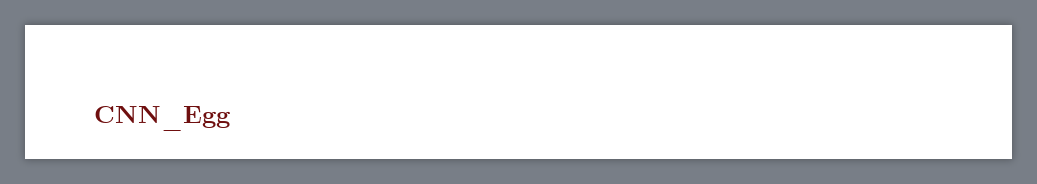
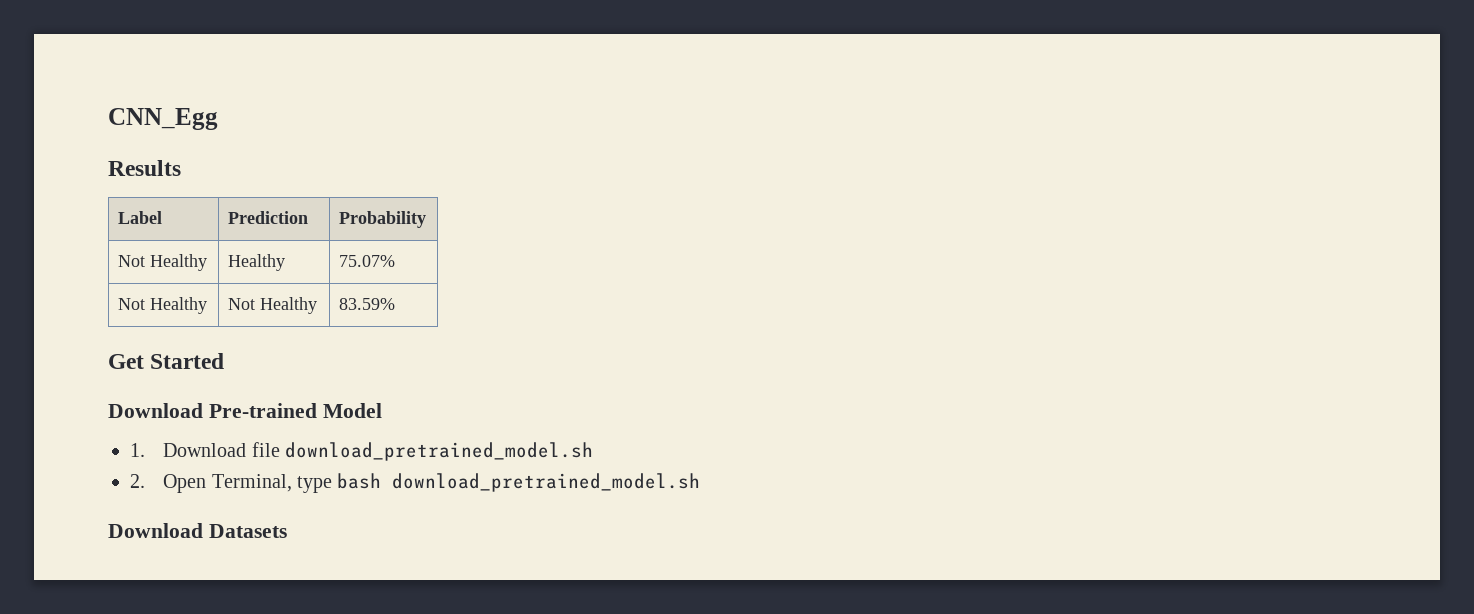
(230, 118) none -> [108,160,181,176] [117,211,162,224] [227,211,308,224] [338,211,426,228] [117,254,207,271] [227,254,285,271] [338,255,395,267] [117,297,207,314] [227,297,317,314] [338,298,395,310] [108,353,225,369] [108,403,382,418] [130,442,594,461] [130,473,701,493] [108,523,287,538] // Results // Label | Prediction | Probability // Not Healthy | Healthy | 75.07% // Not Healthy | Not Healthy | 83.59% // Get Started // Download Pre-trained Model // 1. Download file download_pretrained_model.sh // 2. Open Terminal, type bash download_pretrained_model.sh // Download Datasets

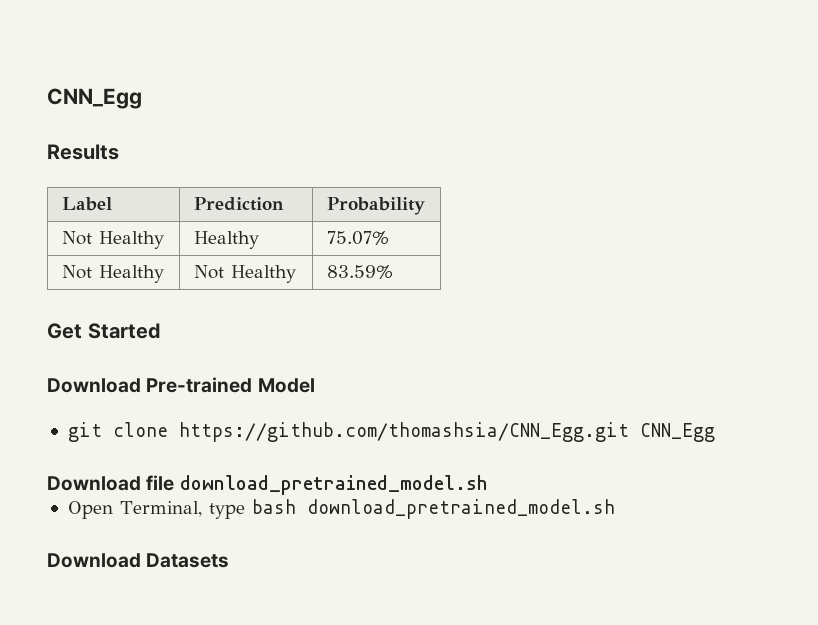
[130,443,145,457] 1. -> [67,422,715,442] git clone https://github.com/thomashsia/CNN_Egg.git CNN_Egg //
[130,474,145,488] 2. -> (488, 485) none

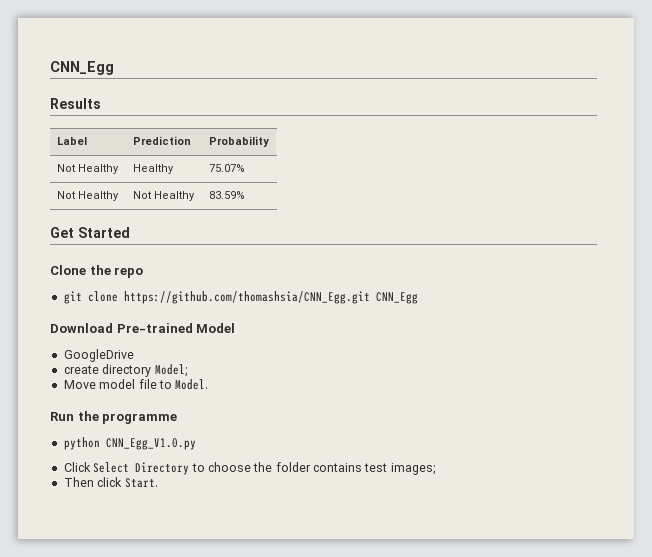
[47,377,315,393] Download Pre-trained Model -> [50,265,144,278] Clone the repo
[146,475,488,495] [67,499,615,519] [47,553,230,568] file download_pretrained_model.sh // Open Terminal, type bash download_pretrained_model.sh // Download Datasets -> [116,323,236,333] [63,349,134,362] [63,364,187,377] [63,379,209,390] [50,411,178,424] [63,437,196,450] [63,462,435,475] [63,477,158,488] Pre-trained Model // GoogleDrive // create directory Model; // Move model file to Model. // Run the programme // python CNN_Egg_V1.0.py // Click Select Directory to choose the folder contains test images; // Then click Start.

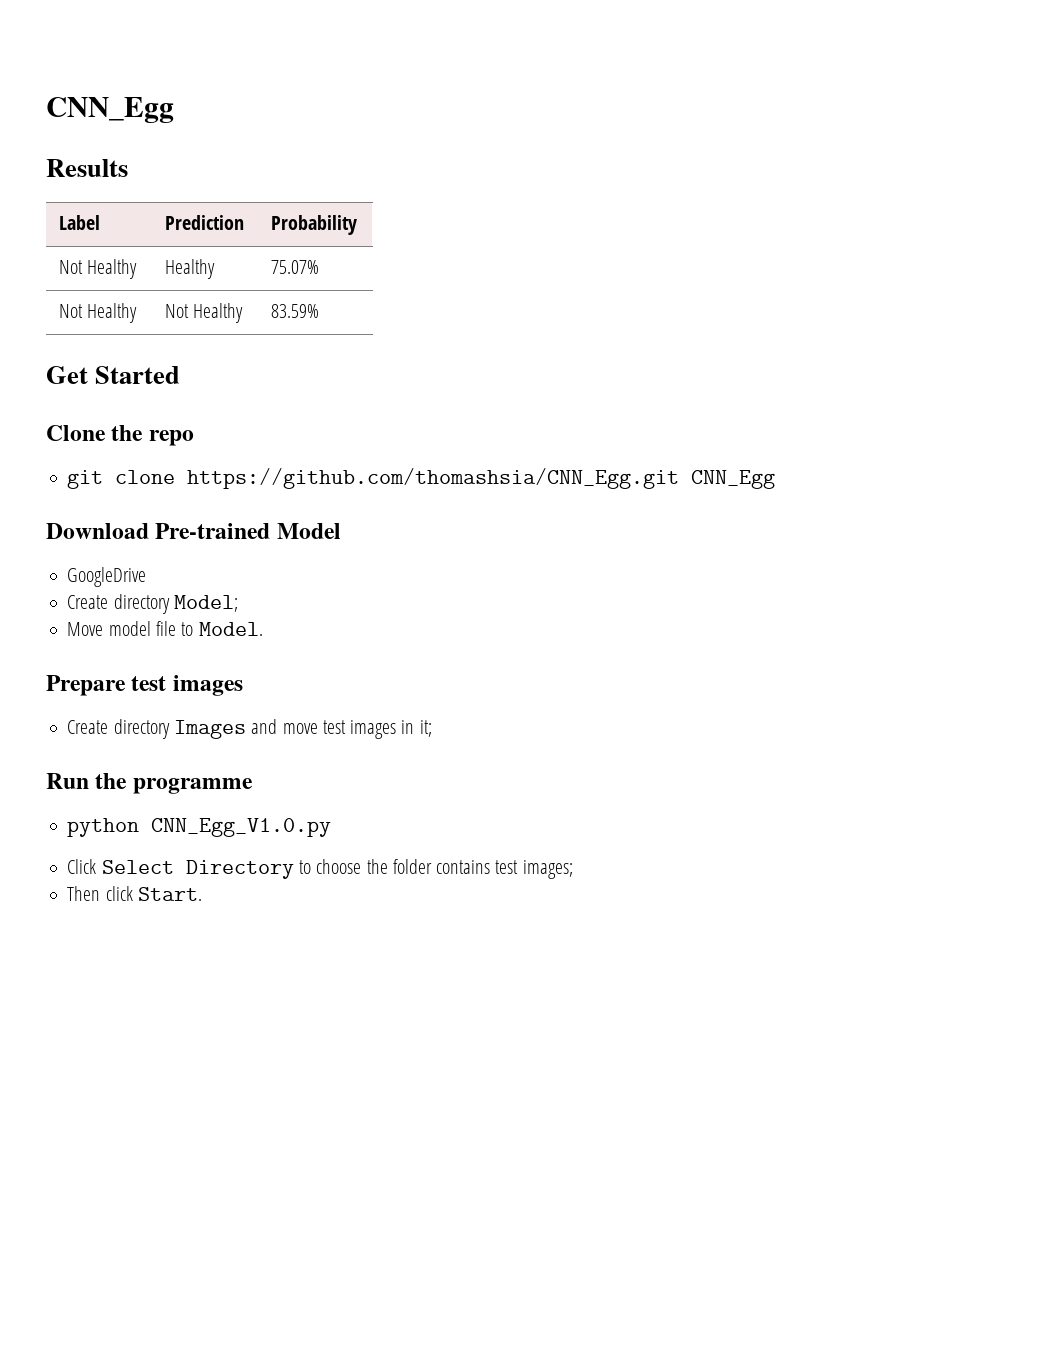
[63,365,99,374] create -> [67,595,109,609] Create
(209, 384) none -> [46,675,243,696] [67,719,432,739] // Prepare test images // Create directory Images and move test images in it;

